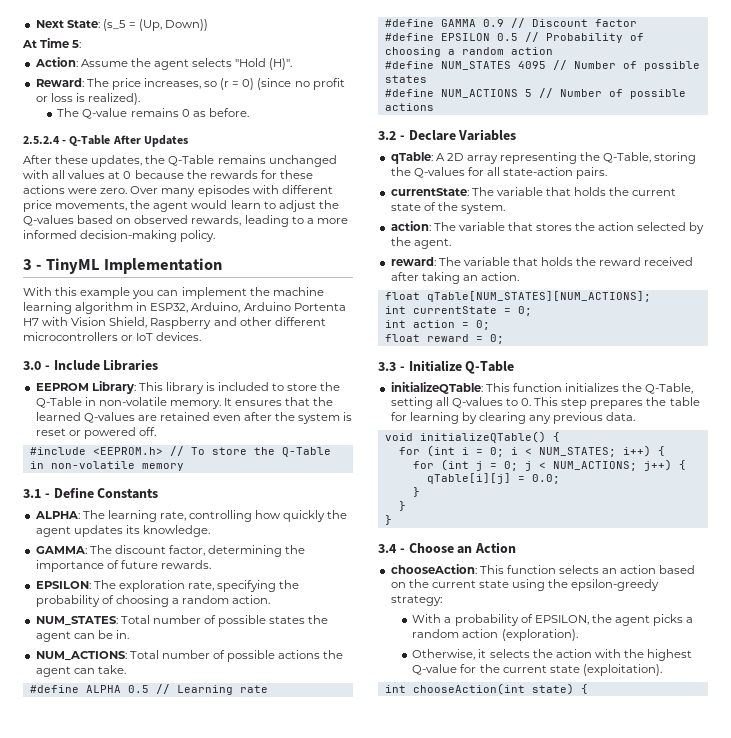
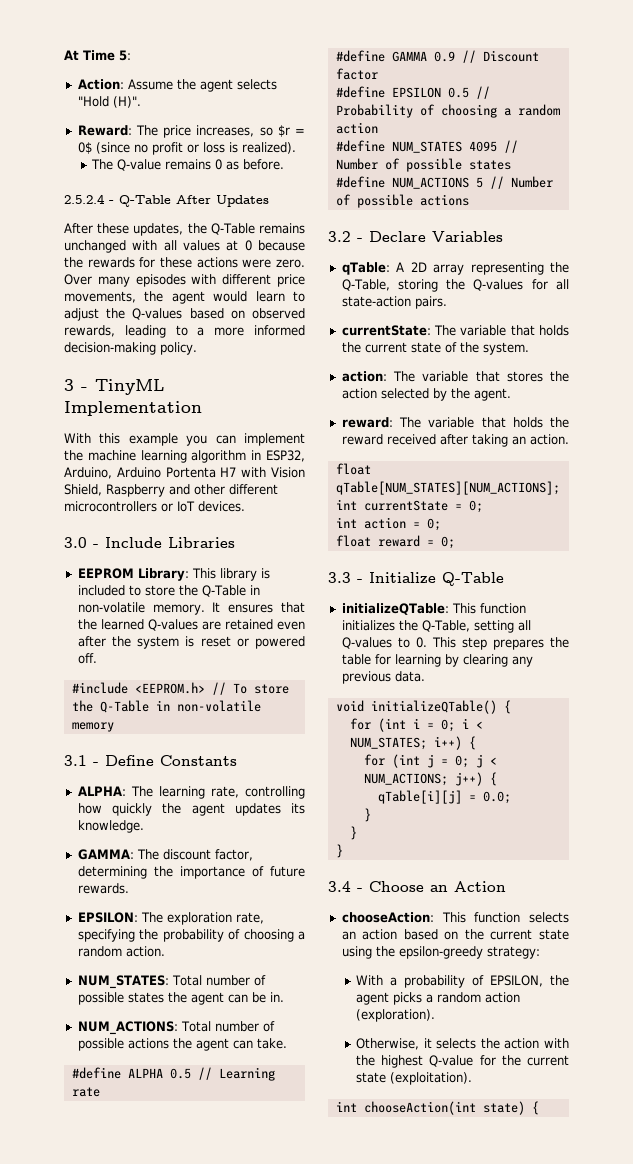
[35,19,209,31] Next State: (s_5 = (Up, Down)) // -> (64, 55) none
[220,78,255,90] (r = 0) -> [277,125,305,137] [77,142,92,154] $r = 0$

